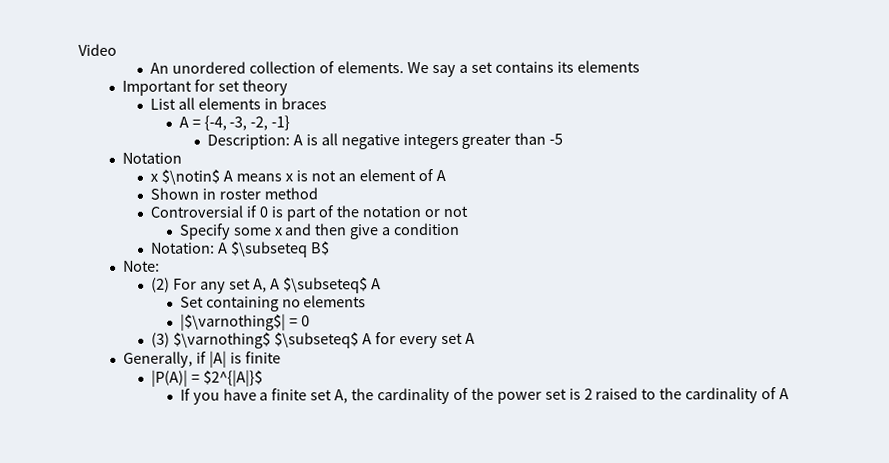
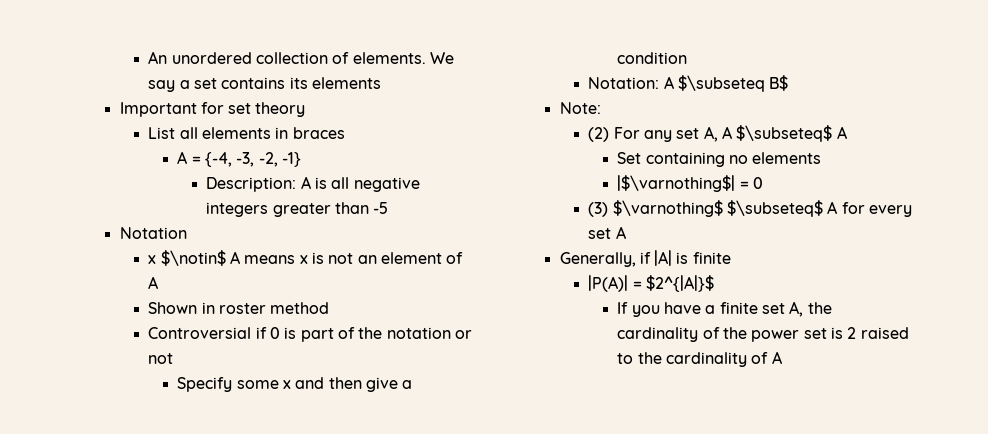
[78,43,117,56] Video // -> (148, 57) none

